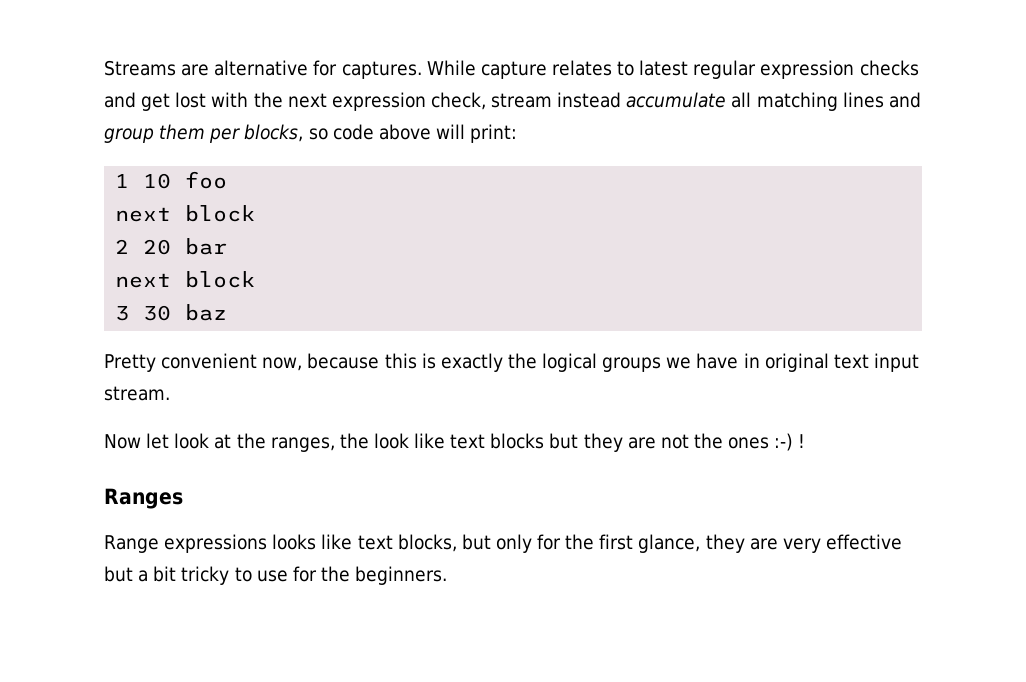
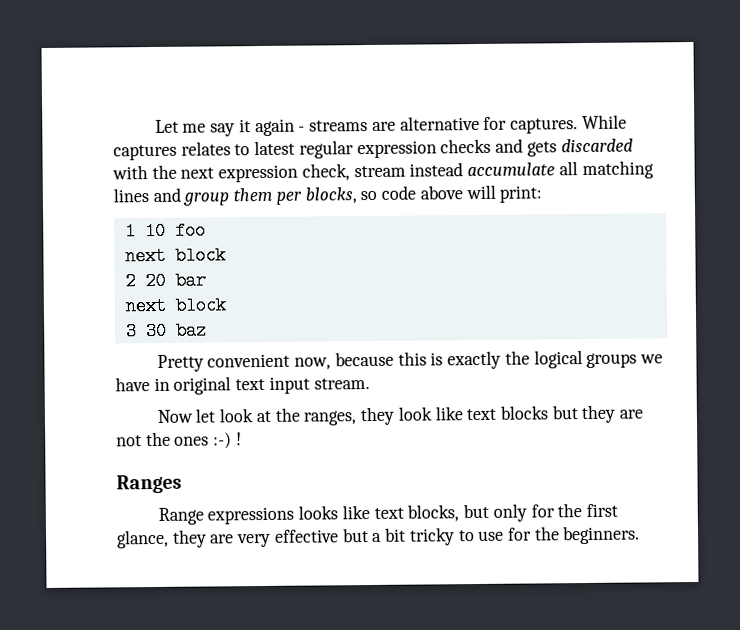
[104,60,176,76] Streams -> [154,118,369,137] Let me say it again - streams
[480,61,547,79] capture -> [113,144,177,161] captures
[141,92,207,111] get lost -> [526,138,633,157] gets discarded
[339,433,369,449] the -> [360,406,396,426] they

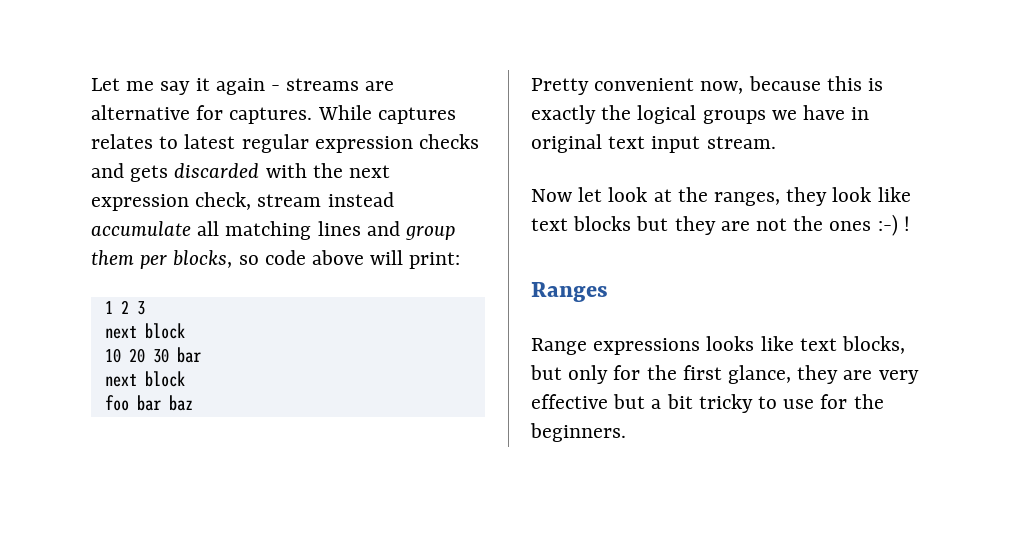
[144,221,206,241] [124,246,226,266] [124,271,166,291] 10 foo // next block // 2 20 -> [120,300,145,315] [104,323,185,339] [104,348,169,363] 2 3 // next block // 10 20 30
[125,321,167,341] 3 30 -> [104,395,161,411] foo bar

